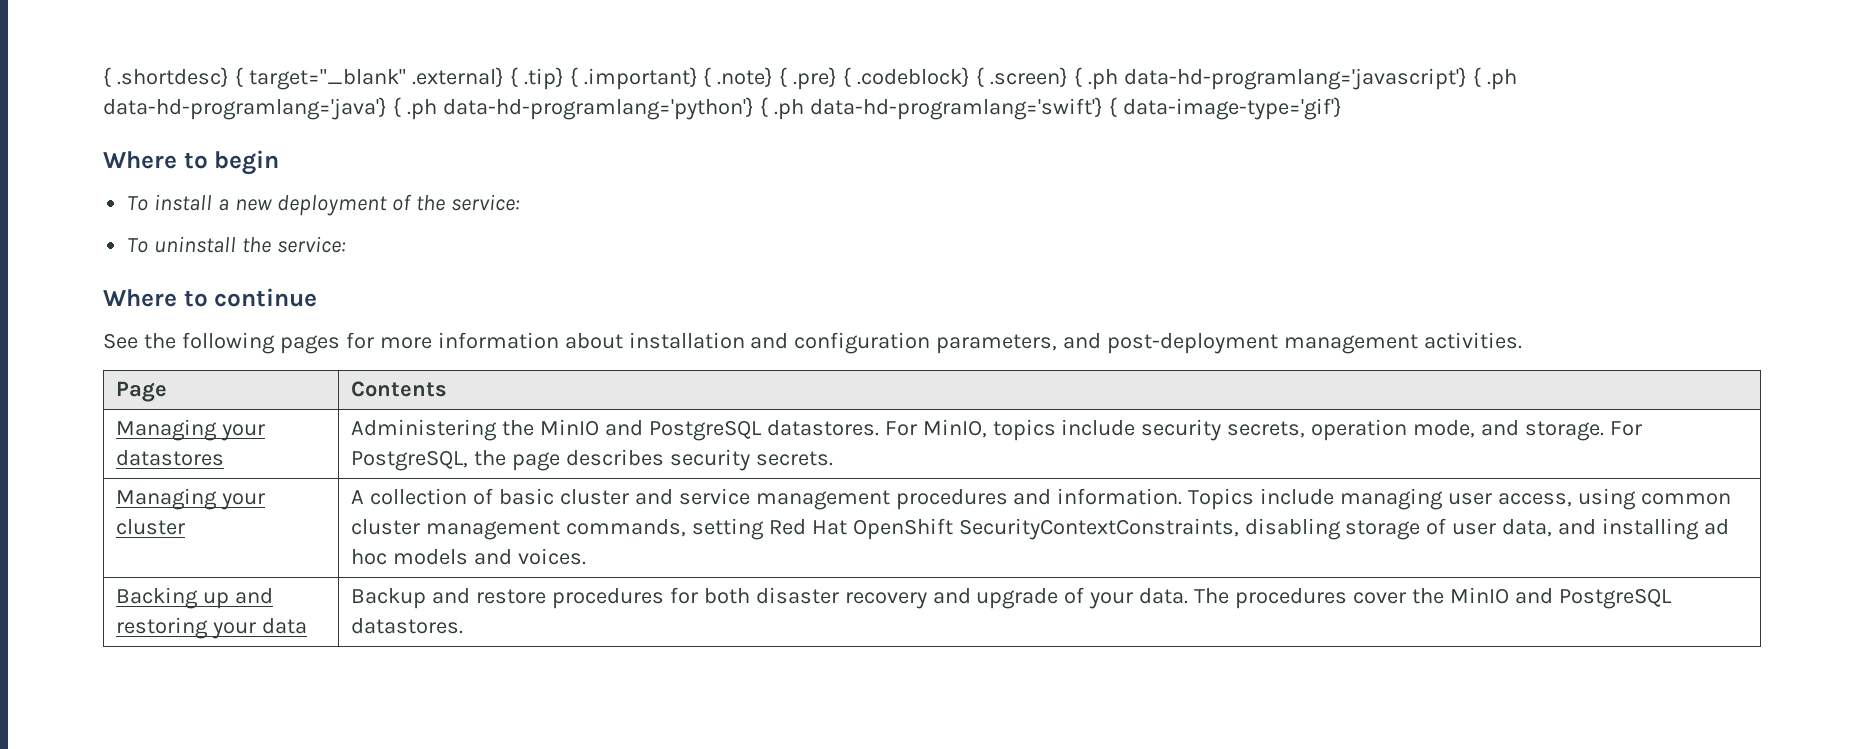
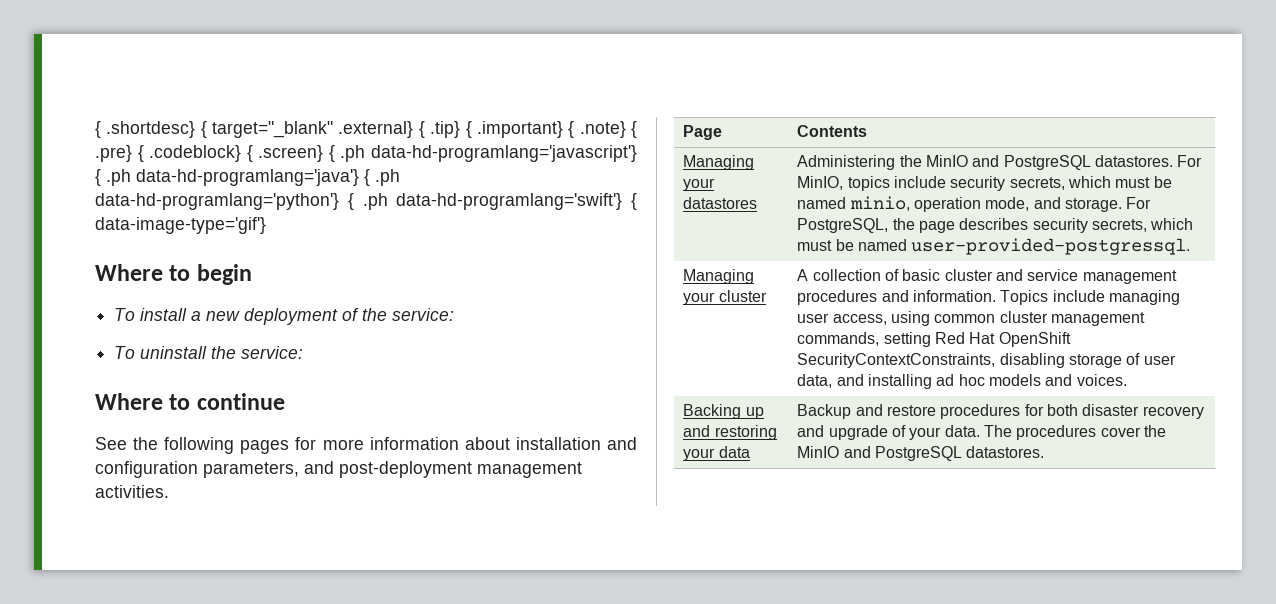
(1306, 429) none -> [1068,176,1172,188] [797,196,910,211] which must be named minio,
[755,451,833,466] secrets. -> [1092,218,1194,232] [797,238,1191,255] secrets, which must be named user-provided-postgressql.

